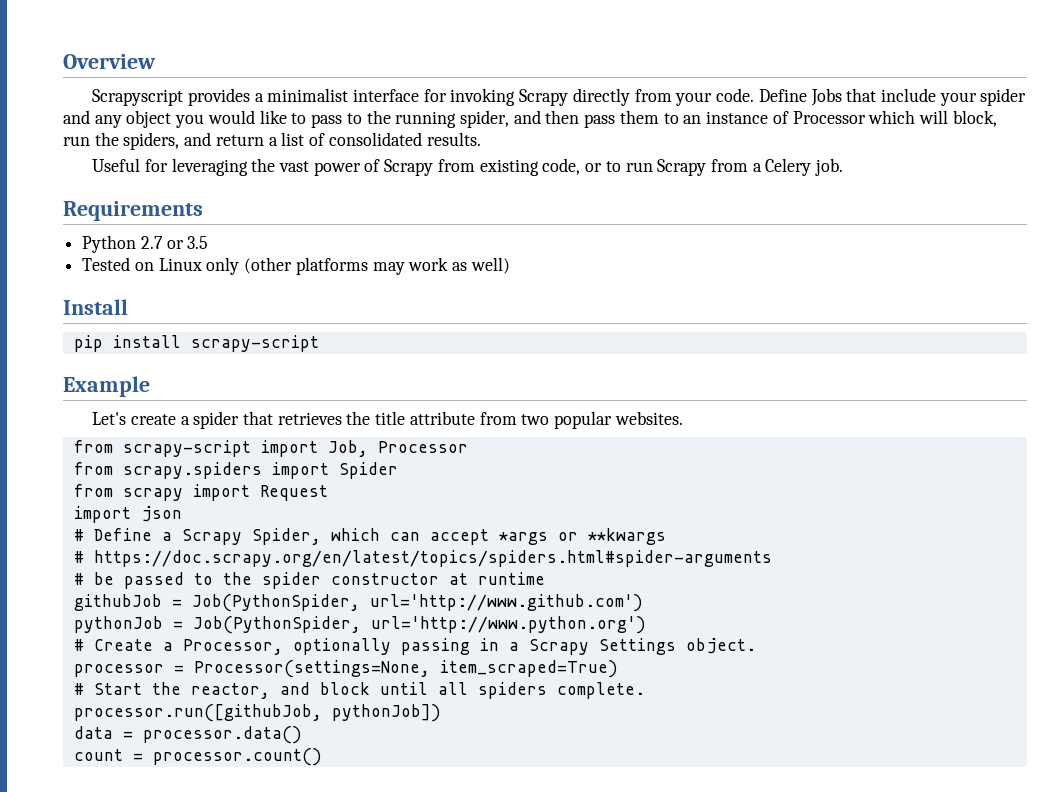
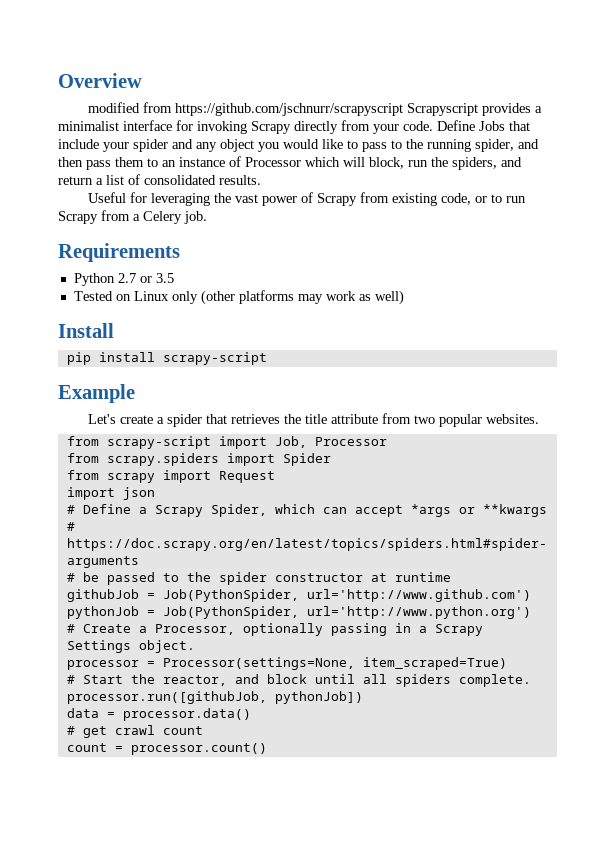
(156, 61) none -> [87,102,403,116] modified from https://github.com/jschnurr/scrapyscript
(302, 735) none -> [66,725,203,738] // # get crawl count

